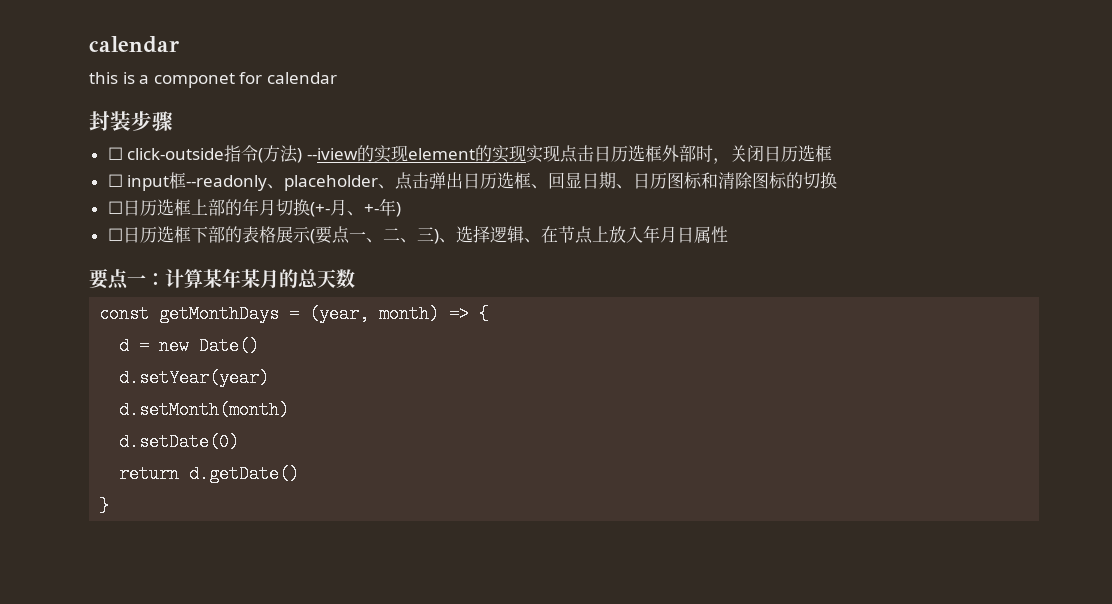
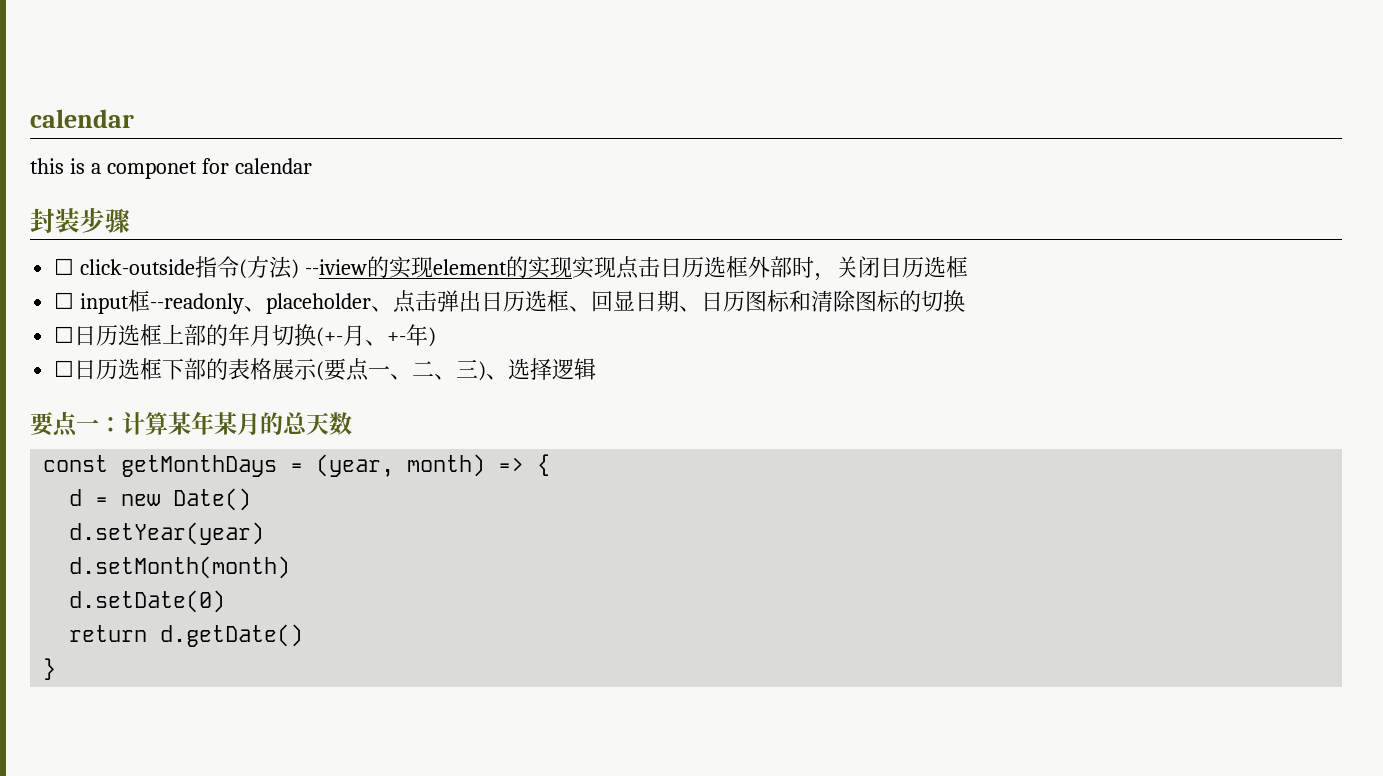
[523,225,728,244] 、在节点上放入年月日属性 -> (597, 369) none

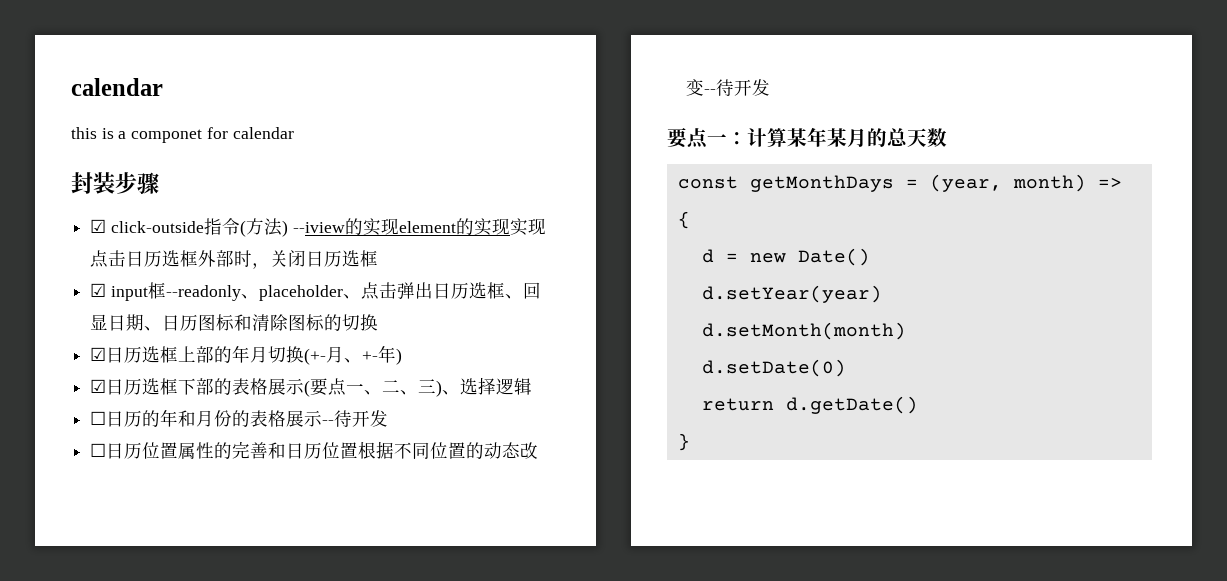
[54,258,75,275] ☐ -> [90,219,107,233] ☑
[54,292,75,309] ☐ -> [90,283,107,297] ☑
[54,326,75,343] ☐ -> [90,347,107,361] ☑
[54,360,75,377] ☐ -> [90,379,107,393] ☑
(597, 369) none -> [90,409,389,427] [90,441,539,459] [686,79,771,96] // ☐日历的年和月份的表格展示--待开发 // ☐日历位置属性的完善和日历位置根据不同位置的动态改变--待开发

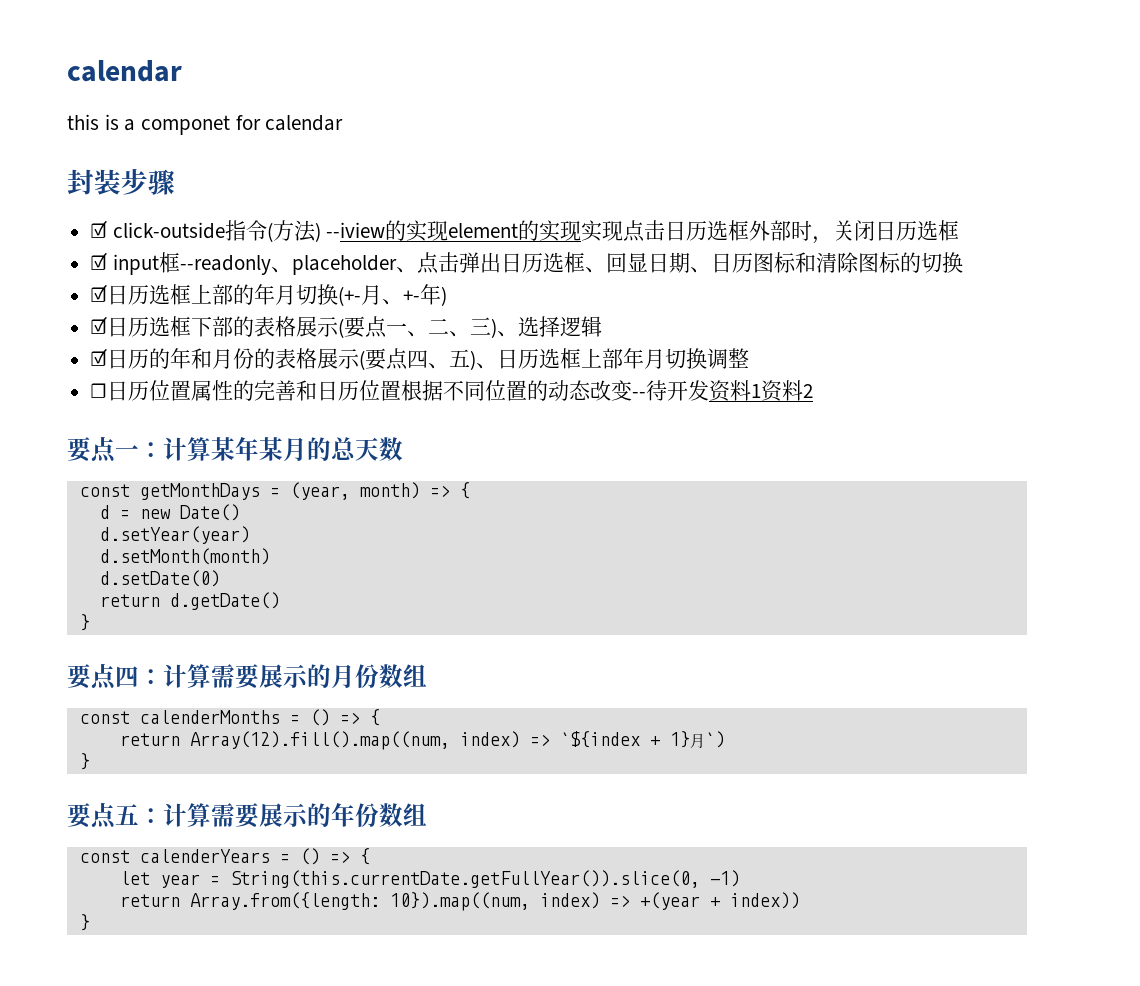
[90,411,107,425] ☐ -> [90,348,108,366] ☑
[322,410,389,427] --待开发 -> [359,348,750,370] (要点四、五)、日历选框上部年月切换调整
(771, 87) none -> [709,380,814,402] 资料1资料2
(690, 442) none -> [67,663,427,690] [79,709,380,726] [119,731,725,750] [79,753,90,770] [67,802,427,829] [79,848,370,865] [119,870,740,888] [119,892,800,911] [79,914,90,931] // 要点四：计算需要展示的月份数组 // const calenderMonths = () => { // return Array(12).fill().map((num, index) => `${index + 1}月`) // } // 要点五：计算需要展示的年份数组 // const calenderYears = () => { // let year = String(this.currentDate.getFullYear()).slice(0, -1) // return Array.from({length: 10}).map((num, index) => +(year + index)) // }

